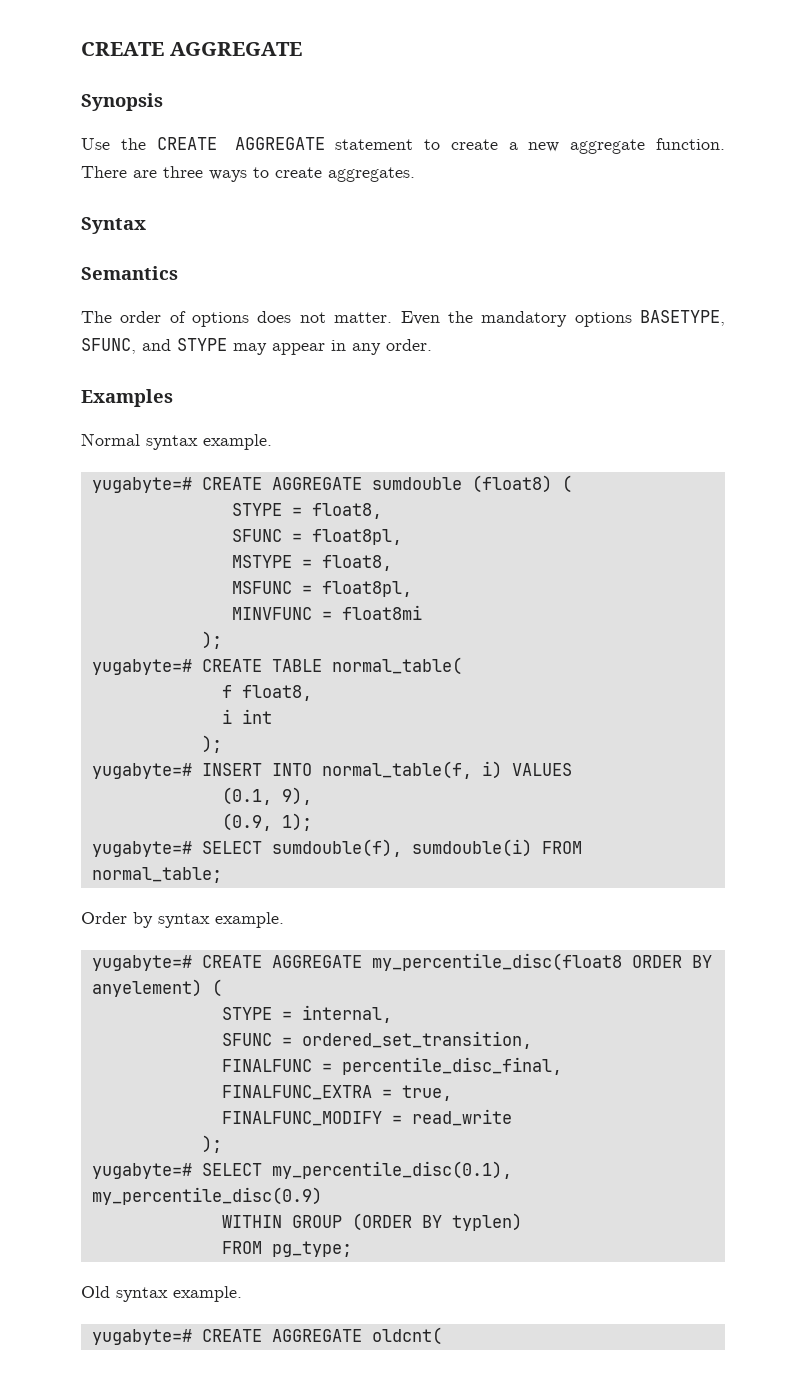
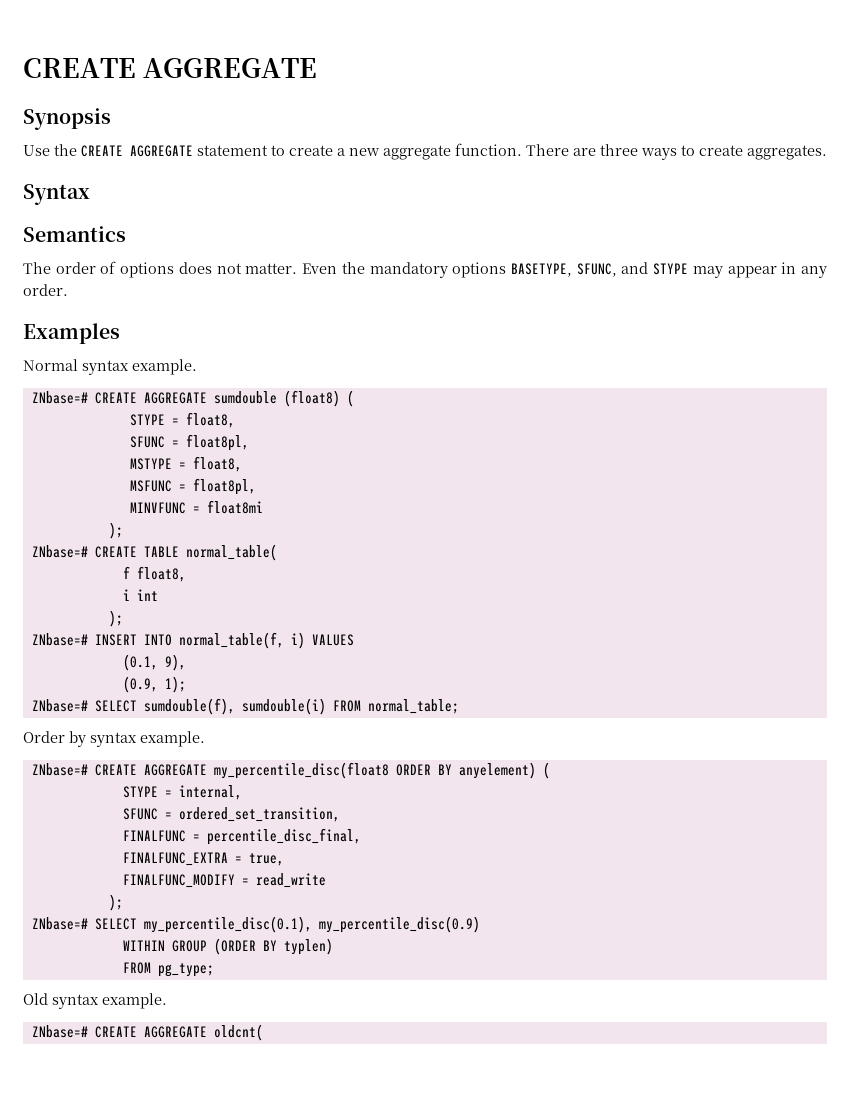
[91,477,192,493] yugabyte=# -> [31,391,88,404] ZNbase=#
[91,659,192,675] yugabyte=# -> [31,545,88,558] ZNbase=#
[91,763,192,779] yugabyte=# -> [31,633,88,646] ZNbase=#
[91,841,192,857] yugabyte=# -> [31,699,88,712] ZNbase=#
[91,955,192,971] yugabyte=# -> [31,763,88,776] ZNbase=#
[91,1163,192,1179] yugabyte=# -> [31,917,88,930] ZNbase=#
[91,1329,192,1345] yugabyte=# -> [31,1025,88,1038] ZNbase=#

